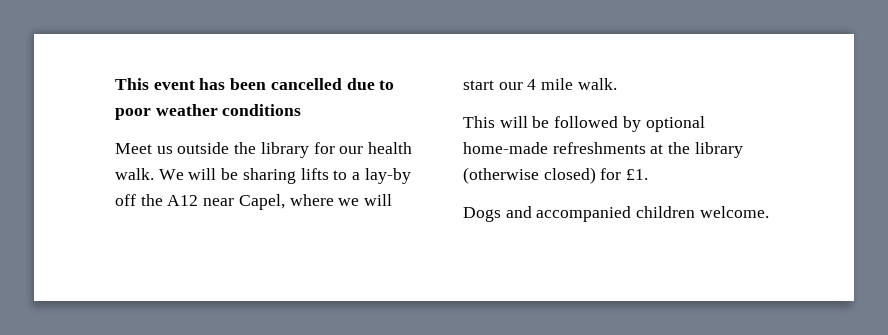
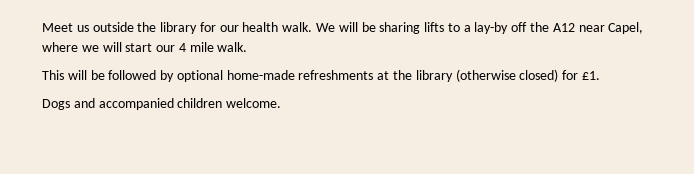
[115,78,395,90] [115,104,302,120] This event has been cancelled due to poor weather conditions // -> (42, 27) none

